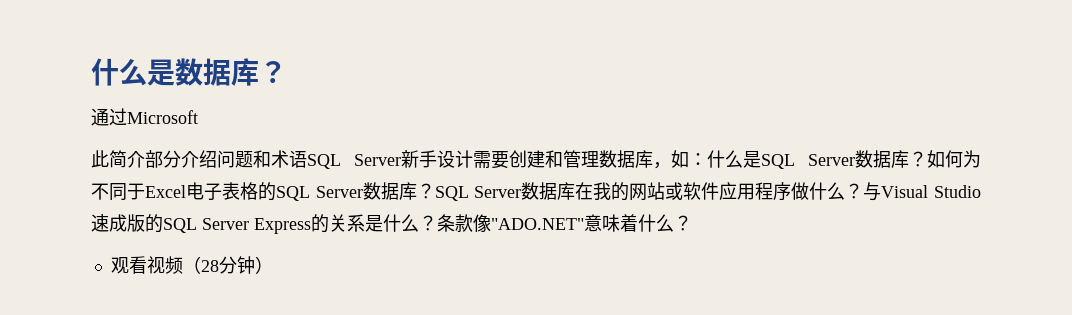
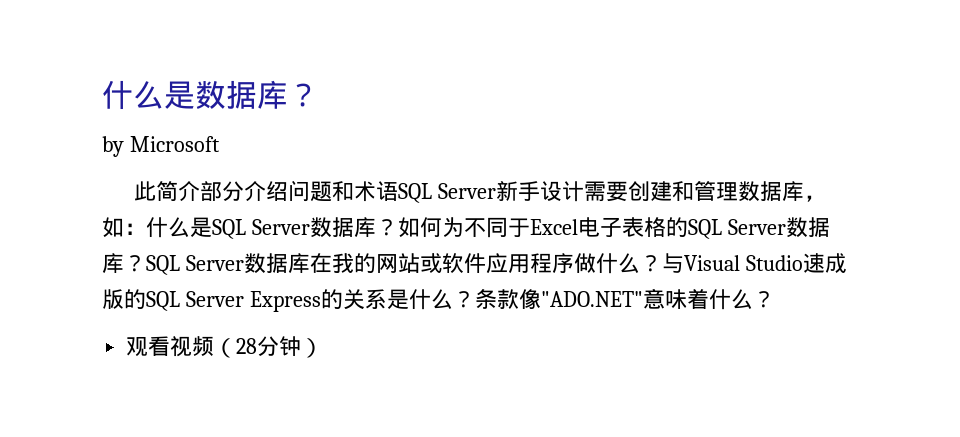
[91,108,127,126] 通过 -> [102,136,124,157] by

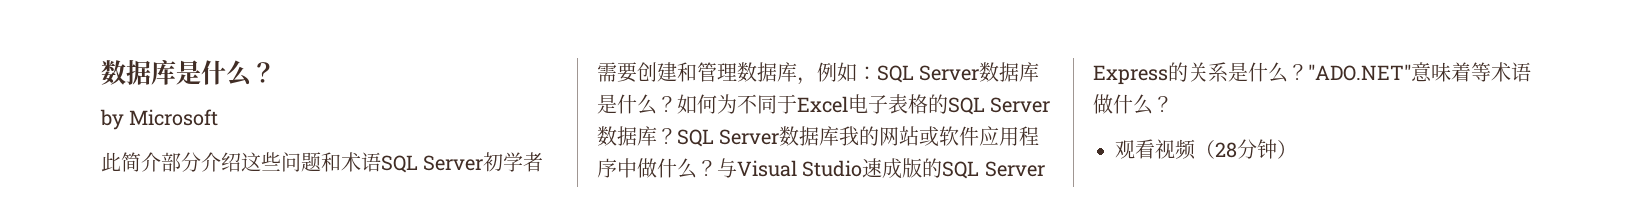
[102,80,288,110] 什么是数据库 -> [101,59,252,87] 数据库是什么
(289, 191) none -> [241,152,281,172] 这些
[496,181,585,202] 新手设计 -> [483,152,544,172] 初学者
[102,217,376,239] 如：什么是SQL Server数据库 -> [817,62,1040,83] [597,94,657,115] 例如：SQL Server数据库是什么
[309,253,332,273] 在 -> (840, 136) none
(574, 263) none -> [617,158,637,178] 中
[474,289,541,309] 条款像 -> (1308, 72) none
(709, 299) none -> [1471,62,1531,82] [1093,94,1113,114] 等术语做

